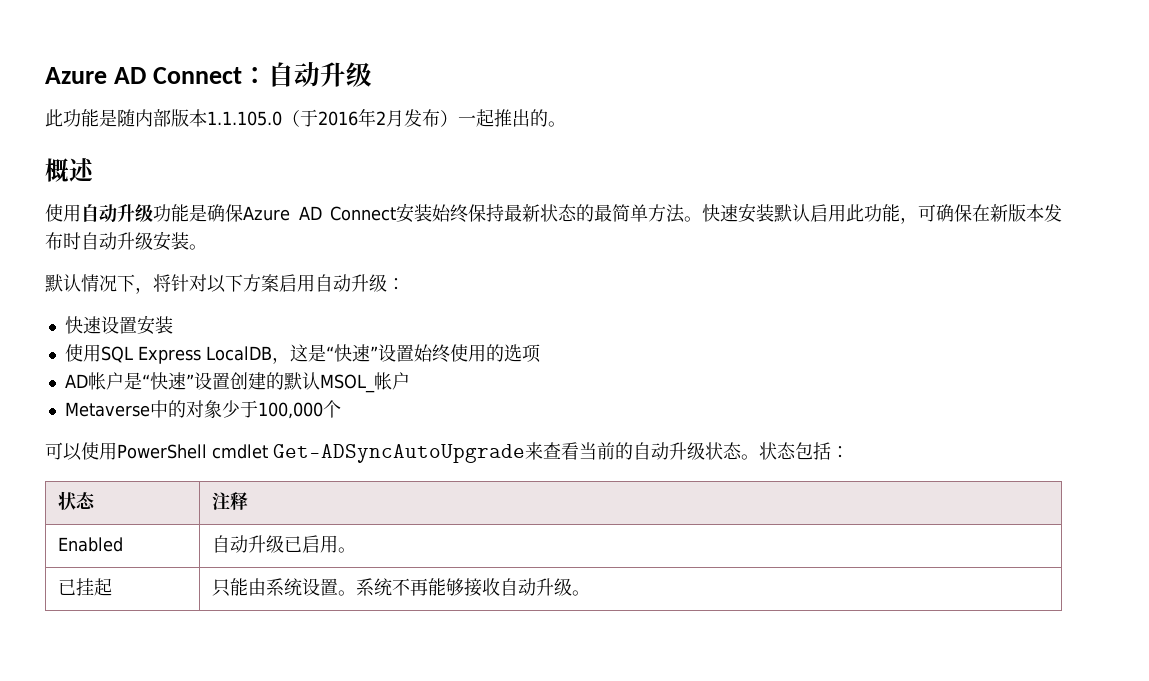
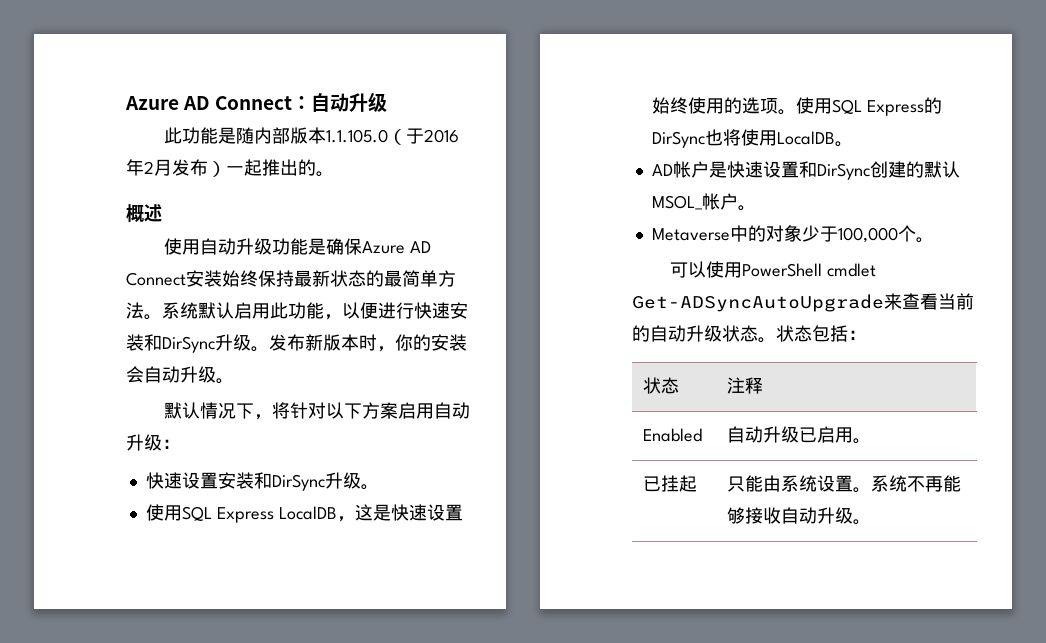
[702,203,774,223] 快速安装 -> [162,302,198,319] 系统
[918,204,1062,222] [45,231,189,251] 可确保在新版本发布时自动升级安装 -> [342,302,468,319] [126,334,467,353] [126,366,216,383] 以便进行快速安装和DirSync升级。发布新版本时，你的安装会自动升级
(173, 325) none -> [253,472,379,491] 和DirSync升级。
[325,344,378,362] “快速” -> [390,504,427,521] 快速
(541, 353) none -> [777,97,942,116] [651,129,853,148] 。使用SQL Express的DirSync也将使用LocalDB。
[141,372,230,390] “快速”设置 -> [726,161,870,180] 快速设置和DirSync
(410, 381) none -> [737,205,756,211] 。
(341, 409) none -> [915,237,934,243] 。

